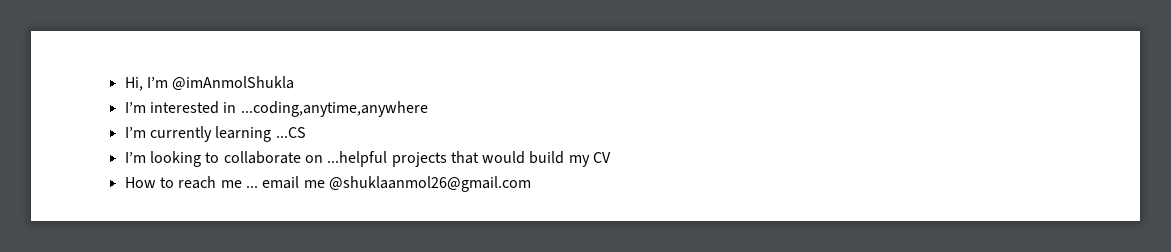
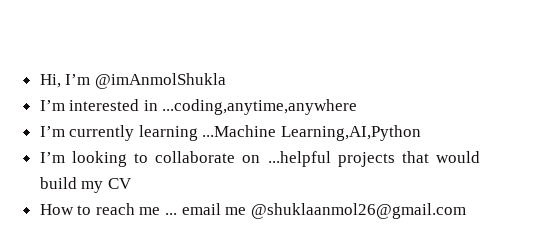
[275,127,306,138] ...CS -> [202,125,422,141] ...Machine Learning,AI,Python

